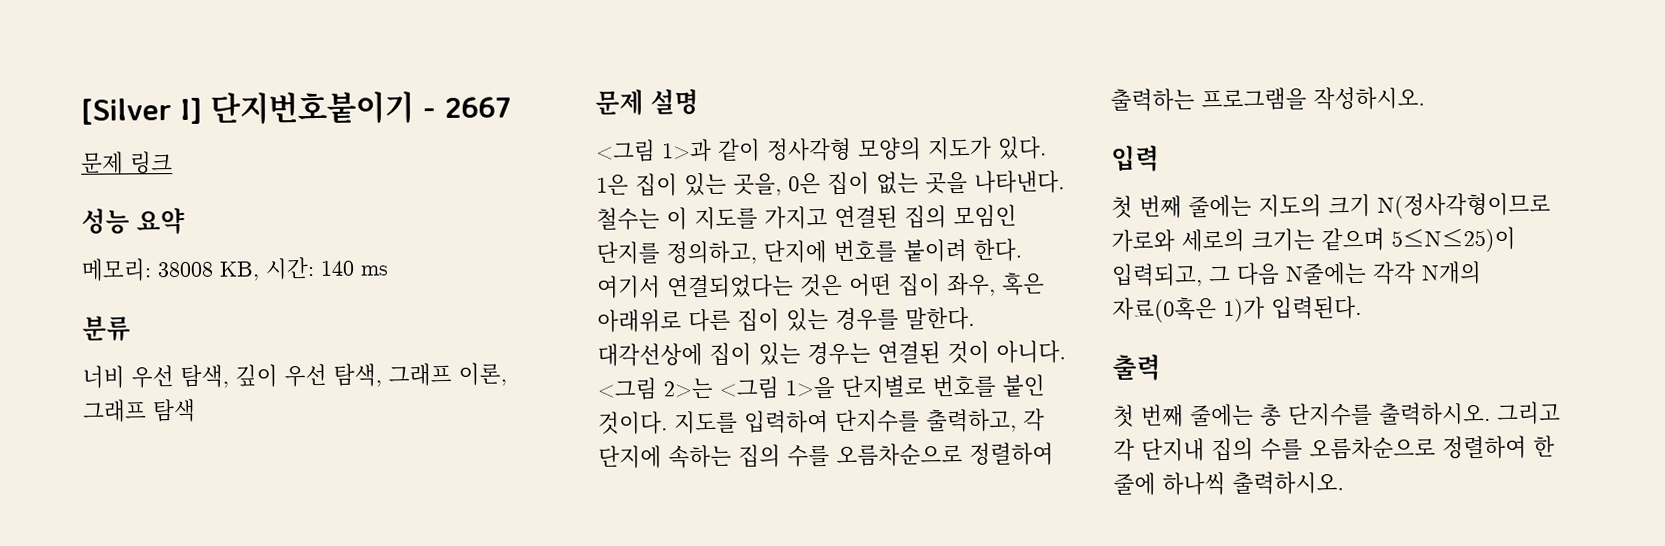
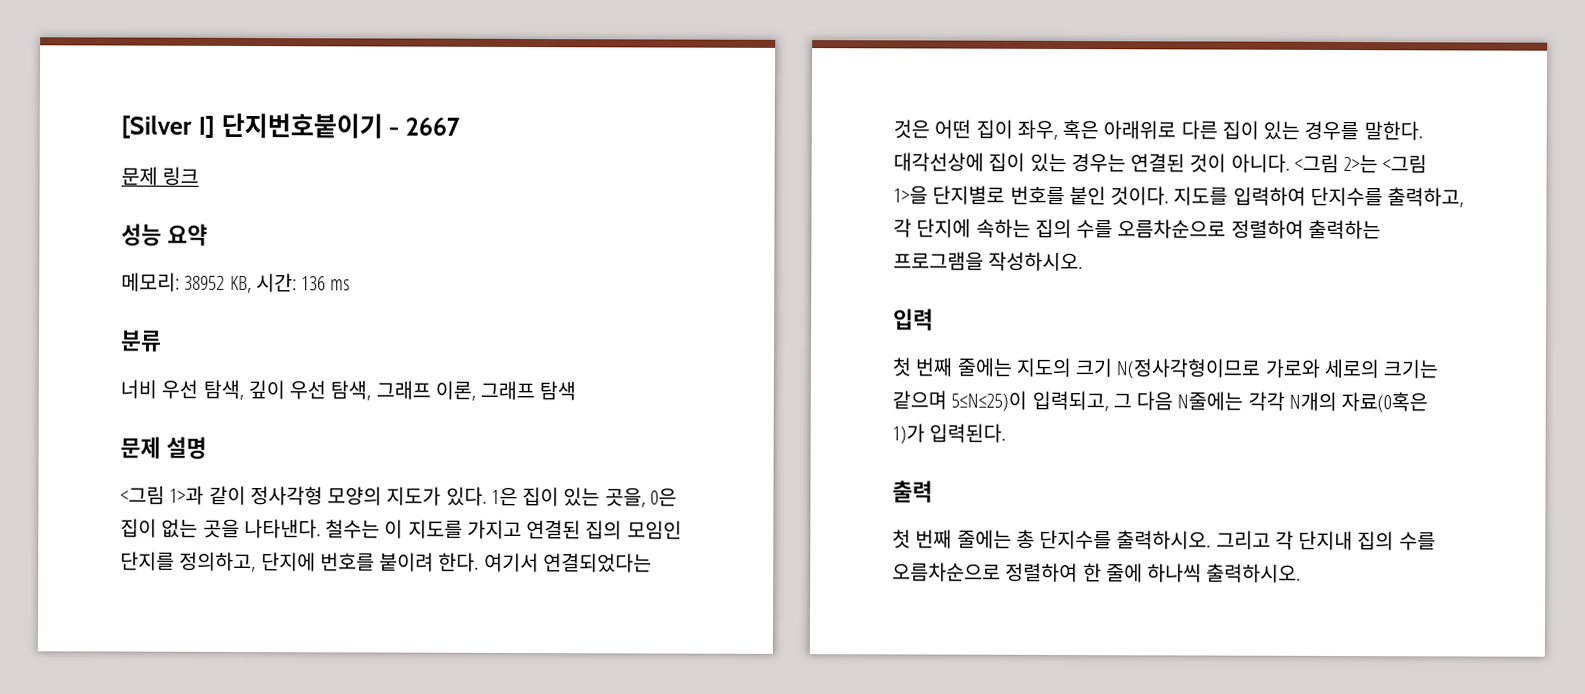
[157,261,214,278] 38008 -> [184,275,226,290] 38952
[320,260,355,276] 140 -> [301,276,327,291] 136

